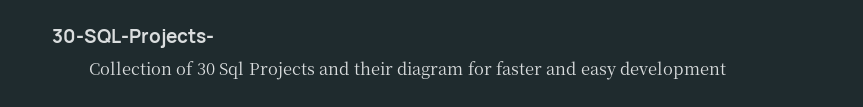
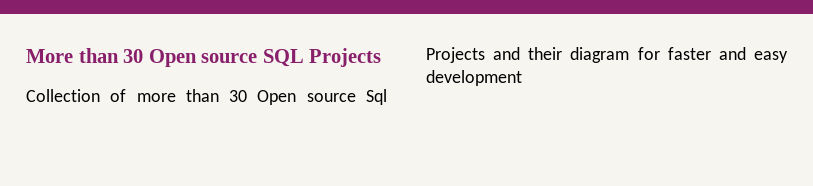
[52,29,214,48] [88,61,215,75] 30-SQL-Projects- // Collection of 30 -> [26,48,382,67] [26,89,356,105] More than 30 Open source SQL Projects // Collection of more than 30 Open source

